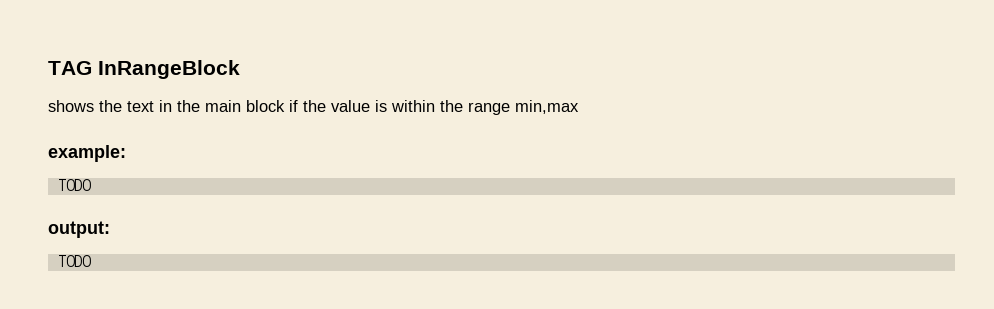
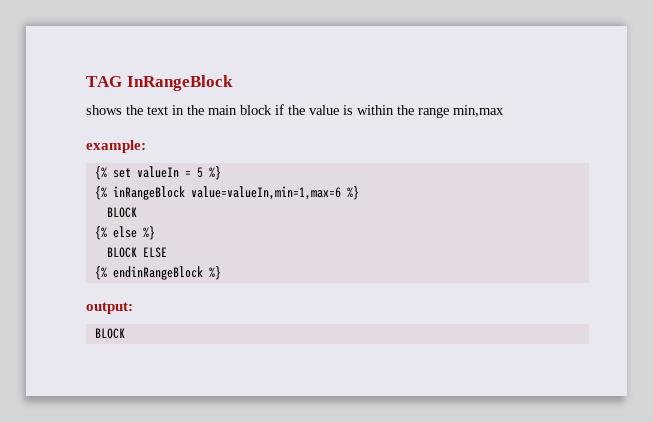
[57,179,91,191] TODO -> [94,166,221,180] [94,186,359,200] [106,207,137,218] [94,226,155,240] [106,247,167,258] [94,266,221,280] {% set valueIn = 5 %} // {% inRangeBlock value=valueIn,min=1,max=6 %} // BLOCK // {% else %} // BLOCK ELSE // {% endinRangeBlock %}
[57,255,91,267] TODO -> [94,328,125,339] BLOCK

